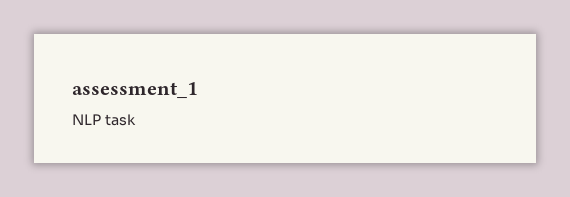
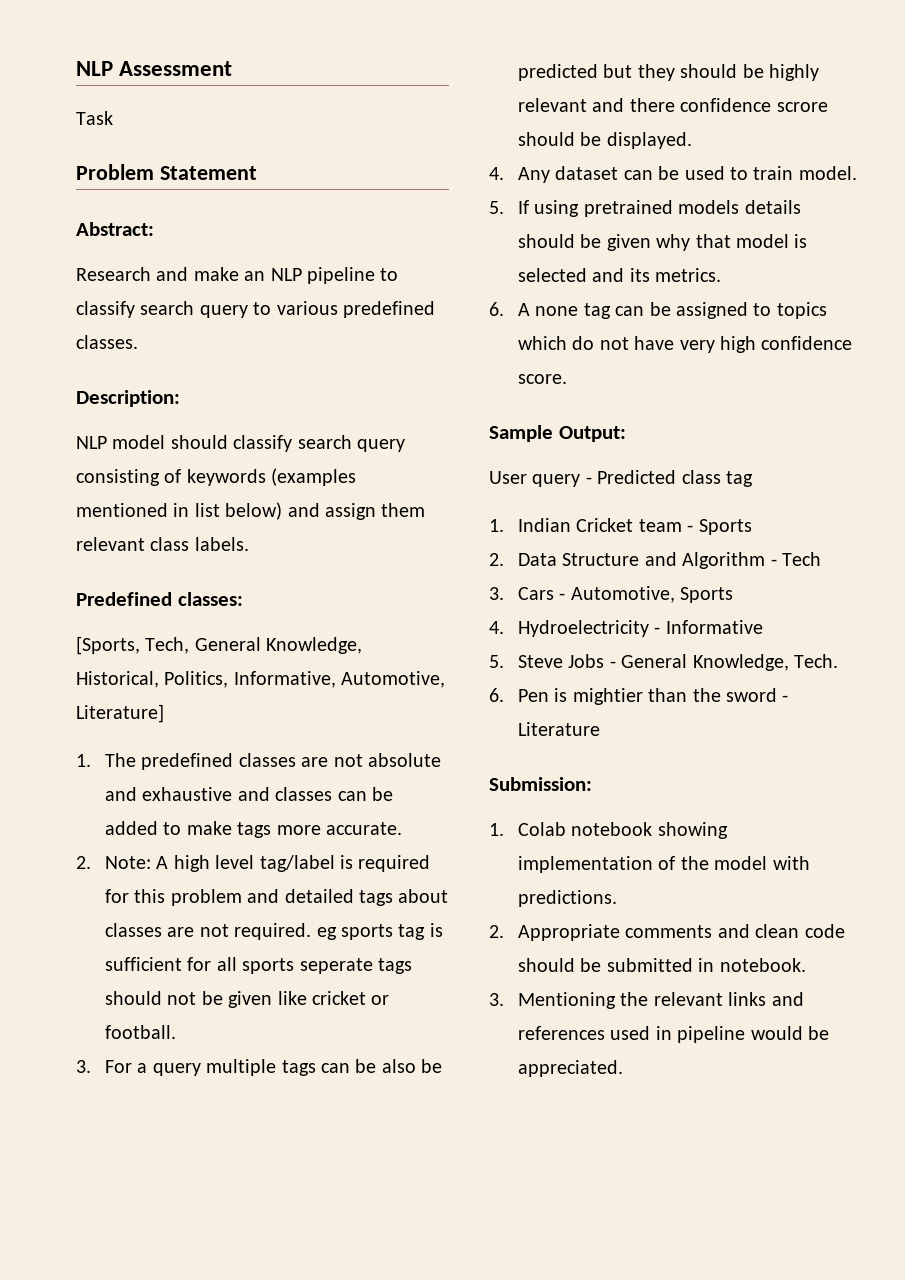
[72,82,198,99] [72,114,136,126] assessment_1 // NLP task -> [76,61,233,76] [76,111,113,125] [76,164,257,180] [76,222,154,236] [76,267,399,284] [76,301,435,318] [76,335,138,349] [76,390,180,407] [76,435,405,452] [76,468,357,486] [76,502,426,520] [76,537,249,551] [76,592,243,606] [76,636,363,655] [76,671,446,688] [76,704,164,723] [76,753,442,770] [105,787,394,801] [105,821,403,838] [76,855,431,872] [105,889,449,906] [105,923,443,940] [105,957,413,974] [105,991,390,1008] [105,1025,177,1039] [76,1059,443,1076] [518,64,820,81] [518,98,828,112] [518,132,692,149] [489,166,857,183] [489,200,801,217] [518,234,808,251] [518,268,722,282] [489,302,827,319] [518,336,853,353] [518,374,568,384] [489,425,626,442] [489,470,753,487] [489,518,752,535] [489,552,822,569] [489,586,734,603] [489,620,763,637] [489,654,839,671] [489,688,789,705] [518,722,601,736] [489,777,592,791] [489,822,728,839] [518,856,810,873] [518,890,618,907] [489,924,845,941] [518,958,806,972] [489,992,804,1009] [518,1026,830,1043] [518,1060,624,1077] NLP Assessment // Task // Problem Statement // Abstract: // Research and make an NLP pipeline to classify search query to various predefined classes. // Description: // NLP model should classify search query consisting of keywords (examples mentioned in list below) and assign them relevant class labels. // Predefined classes: // [Sports, Tech, General Knowledge, Historical, Politics, Informative, Automotive, Literature] // 1. The predefined classes are not absolute and exhaustive and classes can be added to make tags more accurate. // 2. Note: A high level tag/label is required for this problem and detailed tags about classes are not required. eg sports tag is sufficient for all sports seperate tags should not be given like cricket or football. // 3. For a query multiple tags can be also be predicted but they should be highly relevant and there confidence scrore should be displayed. // 4. Any dataset can be used to train model. // 5. If using pretrained models details should be given why that model is selected and its metrics. // 6. A none tag can be assigned to topics which do not have very high confidence score. // Sample Output: // User query - Predicted class tag // 1. Indian Cricket team - Sports // 2. Data Structure and Algorithm - Tech // 3. Cars - Automotive, Sports // 4. Hydroelectricity - Informative // 5. Steve Jobs - General Knowledge, Tech. // 6. Pen is mightier than the sword - Literature // Submission: // 1. Colab notebook showing implementation of the model with predictions. // 2. Appropriate comments and clean code should be submitted in notebook. // 3. Mentioning the relevant links and references used in pipeline would be appreciated.

